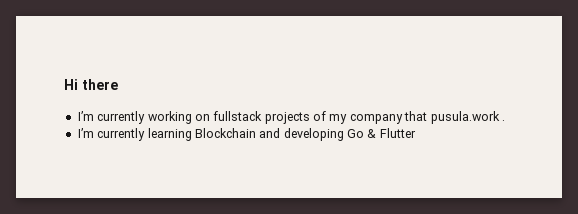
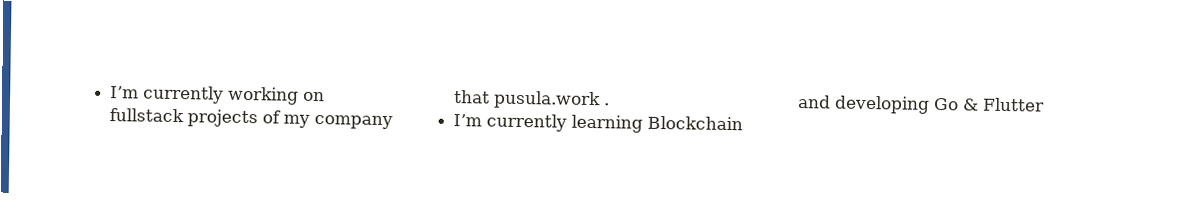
[64,79,118,90] Hi there // -> (110, 92) none

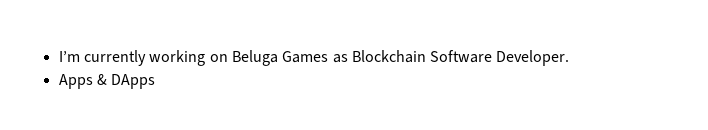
[109,108,394,130] [454,90,611,110] [453,113,744,133] [797,95,1046,114] fullstack projects of my company that pusula.work . // I’m currently learning Blockchain and developing Go & Flutter -> [231,50,570,66] [58,74,156,89] Beluga Games as Blockchain Software Developer. // Apps & DApps

